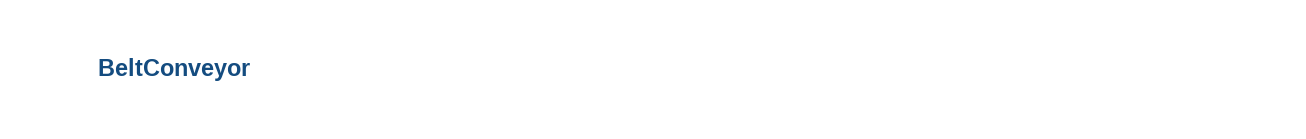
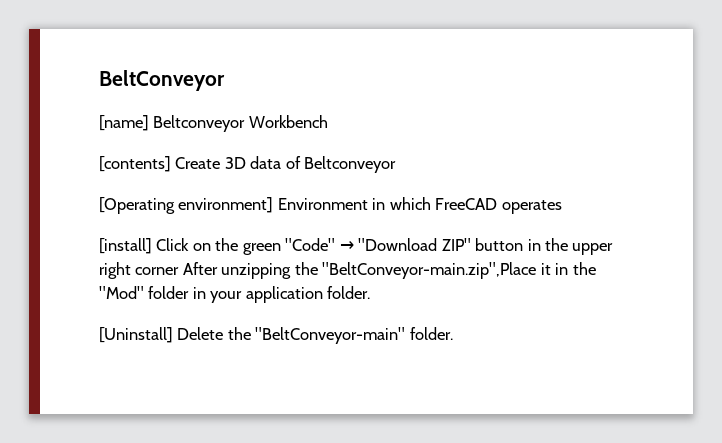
(250, 69) none -> [99,115,328,132] [99,156,397,173] [99,197,562,214] [99,238,614,255] [99,262,596,279] [99,286,371,303] [99,327,453,344] // [name] Beltconveyor Workbench // [contents] Create 3D data of Beltconveyor // [Operating environment] Environment in which FreeCAD operates // [install] Click on the green "Code" → "Download ZIP" button in the upper right corner After unzipping the "BeltConveyor-main.zip",Place it in the "Mod" folder in your application folder. // [Uninstall] Delete the "BeltConveyor-main" folder.

